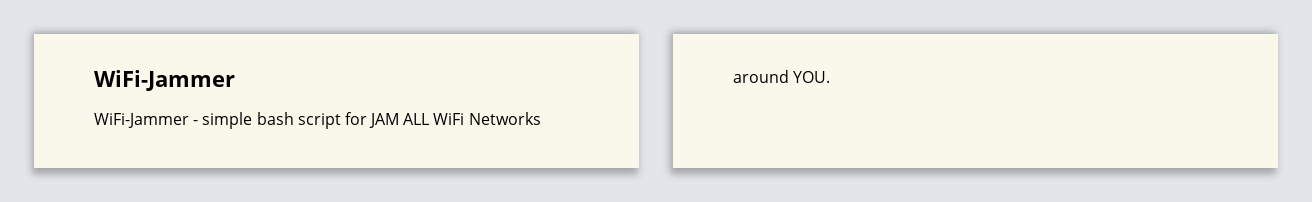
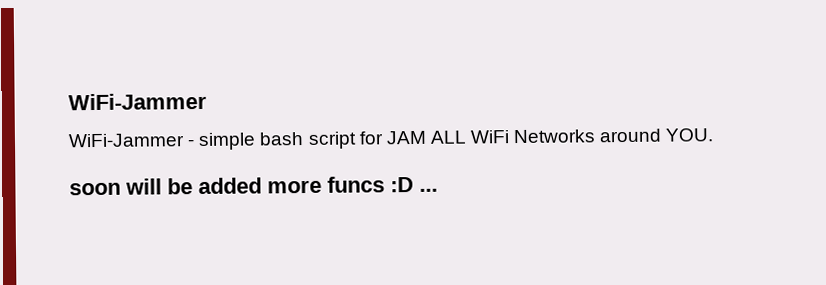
(831, 77) none -> [69,176,438,196] // soon will be added more funcs :D ...

